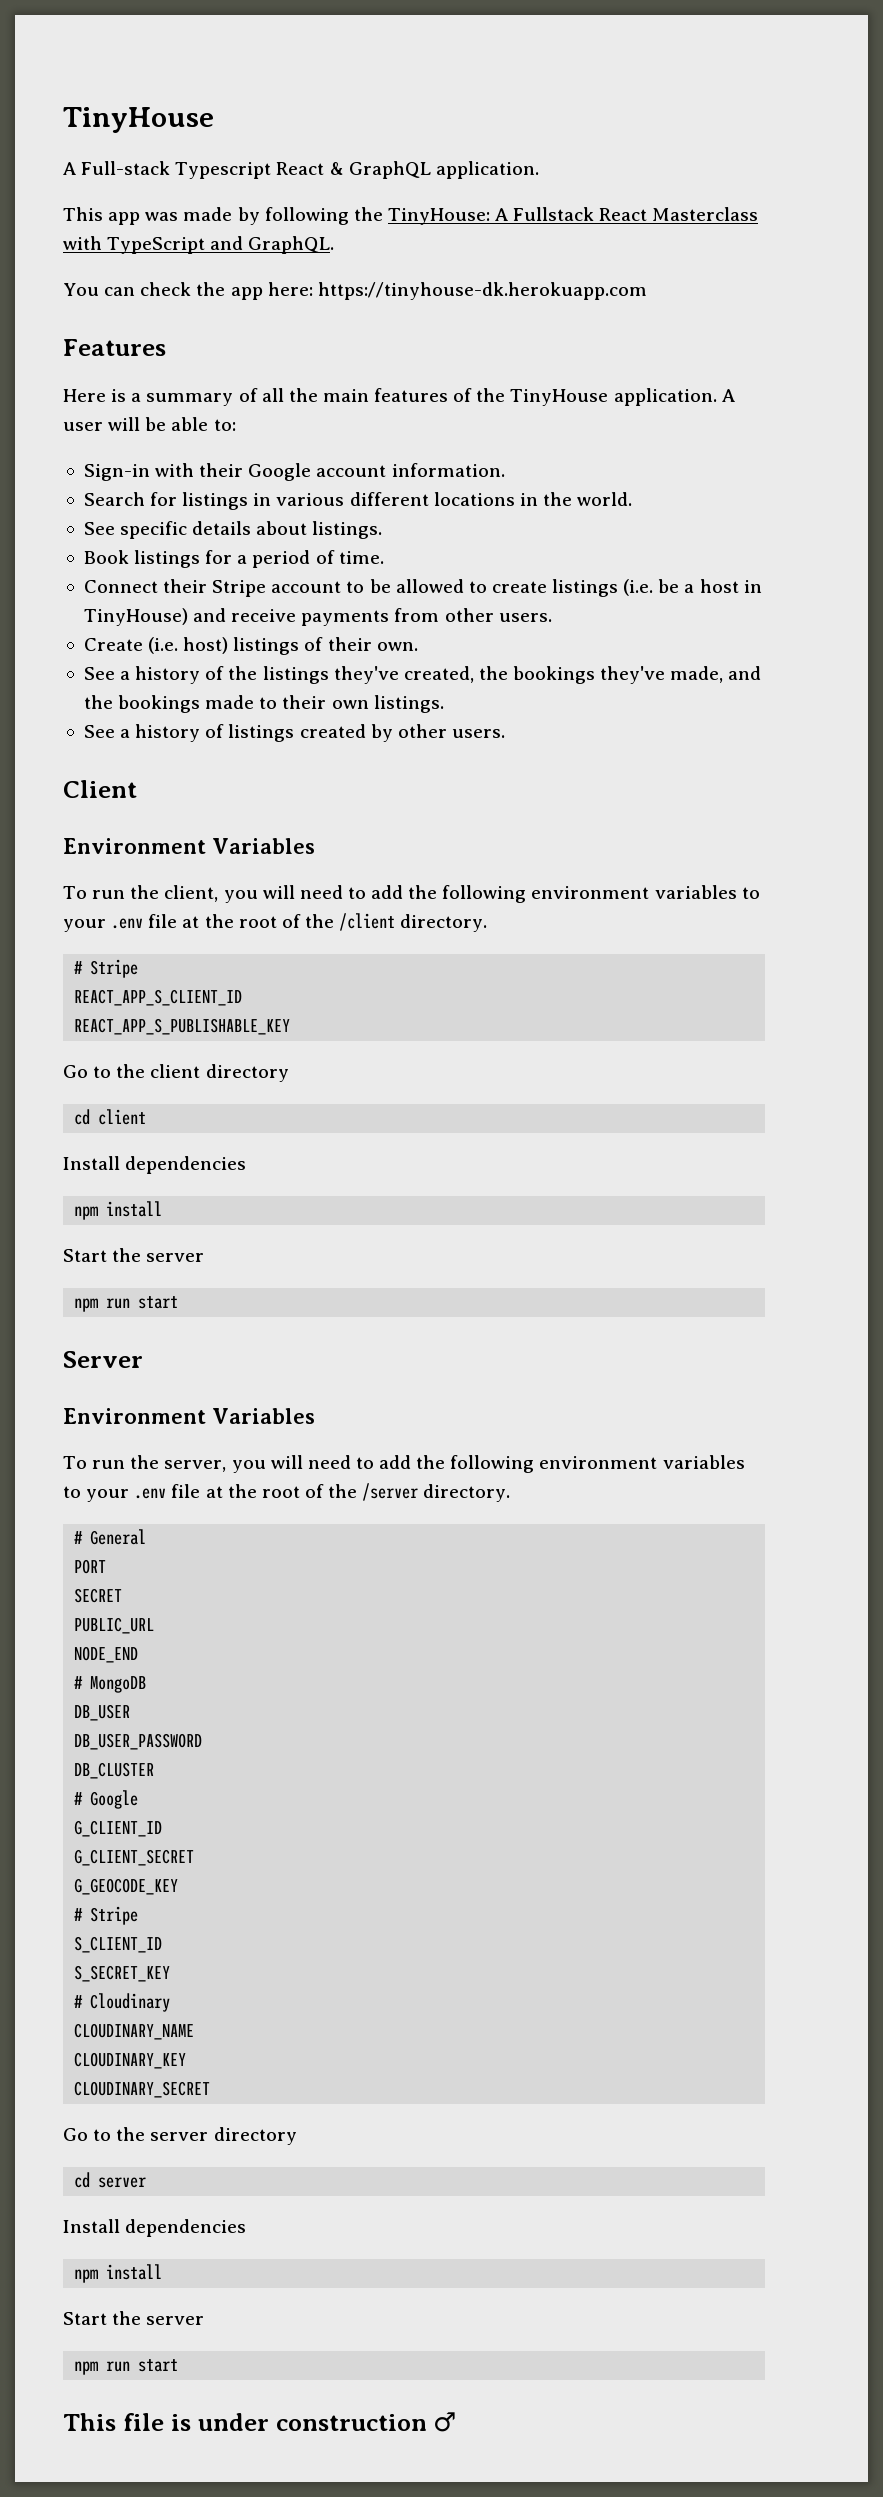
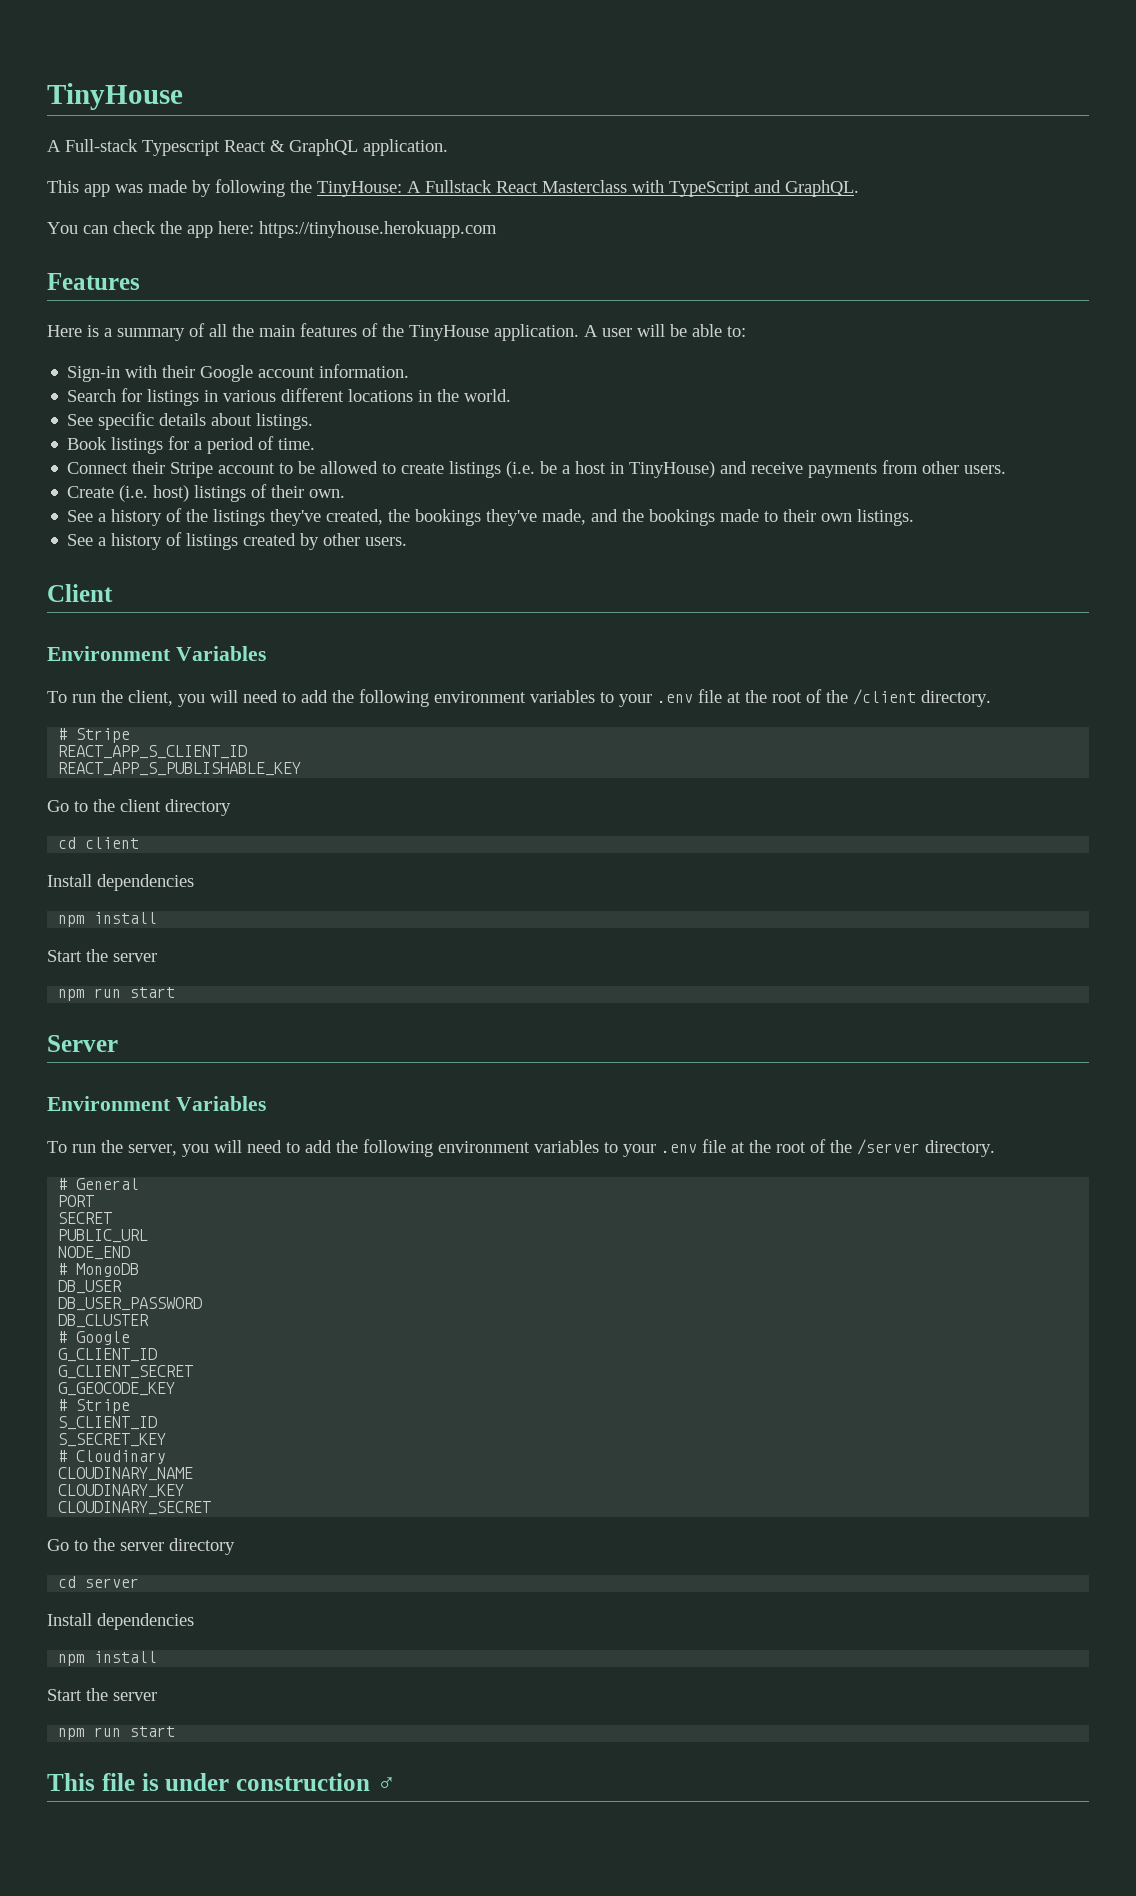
[317,282,647,300] https://tinyhouse-dk.herokuapp.com -> [259,221,497,238] https://tinyhouse.herokuapp.com

